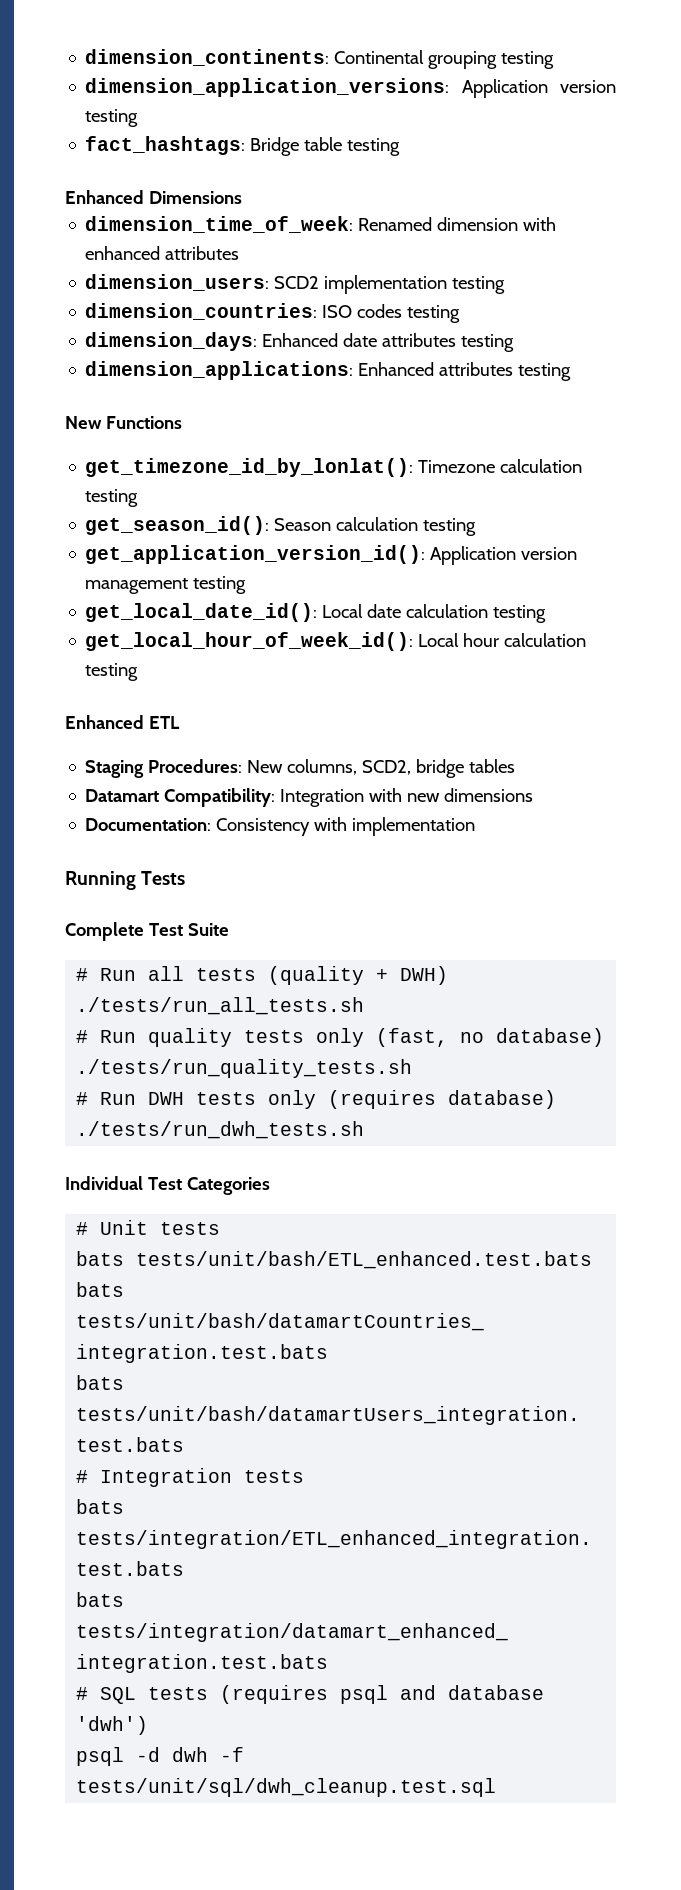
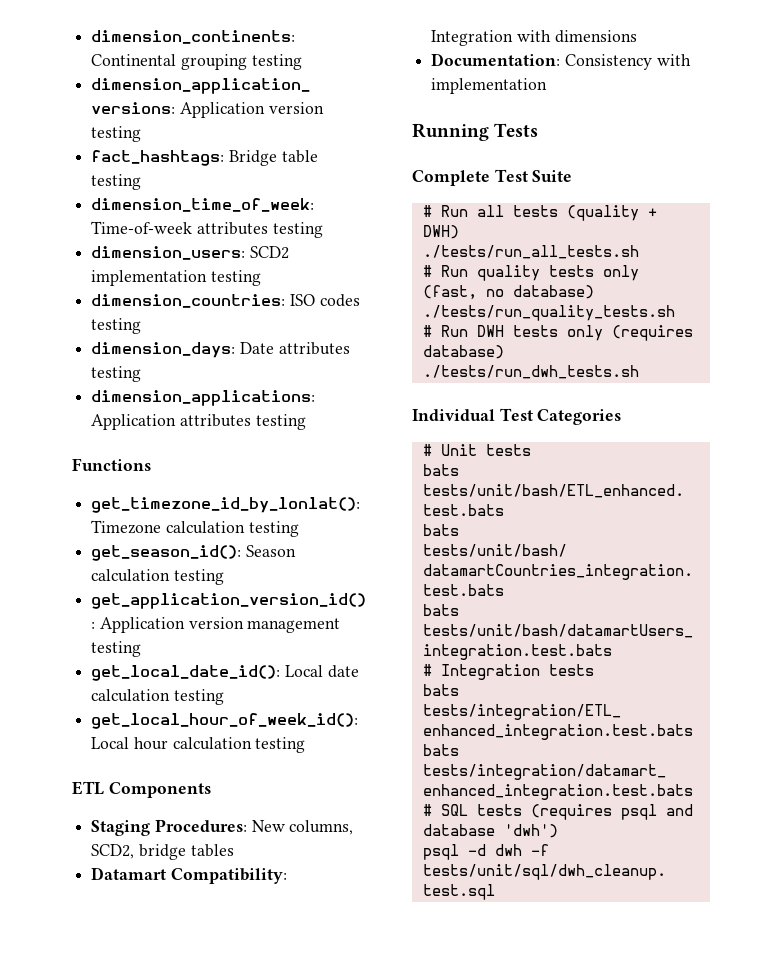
[65,190,242,204] // Enhanced Dimensions -> (142, 182) none
[358,217,557,231] [85,246,240,260] Renamed dimension with enhanced attributes -> [91,221,323,238] Time-of-week attributes testing
[262,333,378,347] Enhanced date -> [239,342,274,354] Date
[358,362,572,381] [65,416,102,429] Enhanced attributes testing // New -> [91,414,306,430] Application attributes testing //
[65,715,144,729] Enhanced -> (306, 745) none
(180, 722) none -> [108,782,211,798] Components
[407,793,441,802] new -> (551, 36) none

